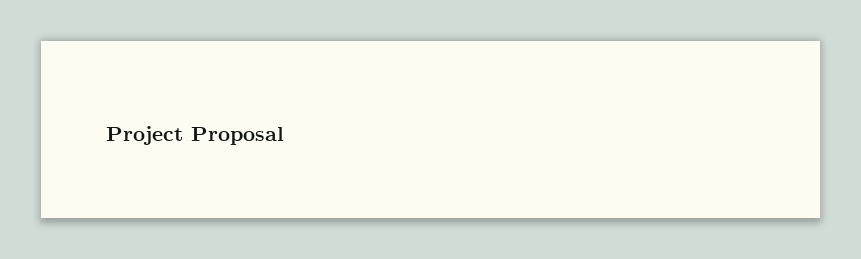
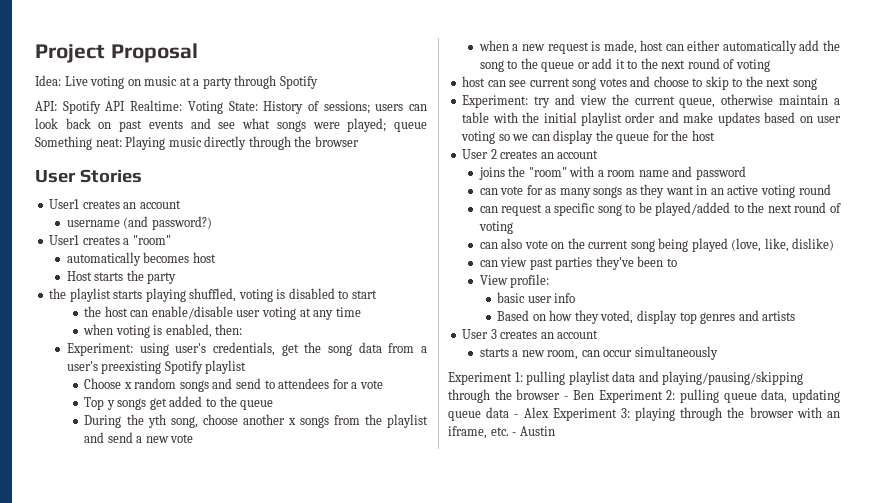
(284, 136) none -> [35,75,318,89] [35,100,427,114] [35,118,427,132] [35,136,359,150] [35,169,142,183] [49,199,181,209] [66,216,212,230] [49,235,171,245] [66,252,216,266] [66,270,177,284] [49,288,377,302] [84,306,361,320] [83,324,243,338] [66,342,427,356] [66,360,247,374] [84,378,383,392] [84,396,274,410] [84,414,429,428] [84,432,194,443] [478,40,840,54] [479,58,770,72] [462,76,817,90] [462,94,840,108] [462,112,841,126] [461,130,715,144] [462,149,599,159] [478,166,746,180] [479,184,831,198] [479,202,841,216] [478,221,513,234] [479,238,835,252] [479,256,677,270] [479,274,550,288] [497,292,576,303] [497,310,796,324] [462,329,599,339] [479,346,718,360] [448,371,804,385] [448,389,840,403] [448,407,840,421] [448,426,555,439] // Idea: Live voting on music at a party through Spotify // API: Spotify API Realtime: Voting State: History of sessions; users can look back on past events and see what songs were played; queue Something neat: Playing music directly through the browser // User Stories // User1 creates an account // username (and password?) // User1 creates a "room" // automatically becomes host // Host starts the party // the playlist starts playing shuffled, voting is disabled to start // the host can enable/disable user voting at any time // when voting is enabled, then: // Experiment: using user's credentials, get the song data from a user's preexisting Spotify playlist // Choose x random songs and send to attendees for a vote // Top y songs get added to the queue // During the yth song, choose another x songs from the playlist and send a new vote // when a new request is made, host can either automatically add the song to the queue or add it to the next round of voting // host can see current song votes and choose to skip to the next song // Experiment: try and view the current queue, otherwise maintain a table with the initial playlist order and make updates based on user voting so we can display the queue for the host // User 2 creates an account // joins the "room" with a room name and password // can vote for as many songs as they want in an active voting round // can request a specific song to be played/added to the next round of voting // can also vote on the current song being played (love, like, dislike) // can view past parties they've been to // View profile: // basic user info // Based on how they voted, display top genres and artists // User 3 creates an account // starts a new room, can occur simultaneously // Experiment 1: pulling playlist data and playing/pausing/skipping through the browser - Ben Experiment 2: pulling queue data, updating queue data - Alex Experiment 3: playing through the browser with an iframe, etc. - Austin

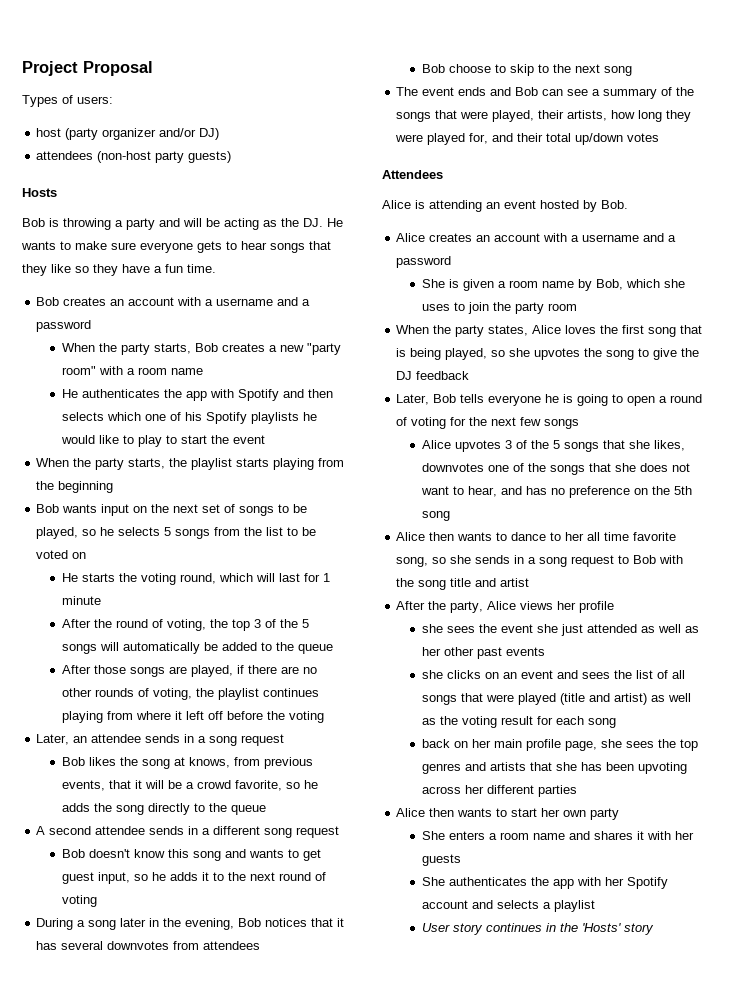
[35,75,318,89] [35,100,427,114] [35,118,427,132] [35,136,359,150] [35,169,142,183] [49,199,181,209] [66,216,212,230] [49,235,171,245] [66,252,216,266] [66,270,177,284] Idea: Live voting on music at a party through Spotify // API: Spotify API Realtime: Voting State: History of sessions; users can look back on past events and see what songs were played; queue Something neat: Playing music directly through the browser // User Stories // User1 creates an account // username (and password?) // User1 creates a "room" // automatically becomes host // Host starts the party // -> [22,95,113,107] [36,128,220,140] [36,151,232,163] [22,188,57,197] [22,218,343,230] [21,241,331,253] [22,264,216,276] [36,297,311,306] [36,320,92,332] [61,343,341,355] [61,366,203,375] [61,389,333,401] [61,412,317,424] [60,435,265,447] [36,458,166,470] Types of users: // host (party organizer and/or DJ) // attendees (non-host party guests) // Hosts // Bob is throwing a party and will be acting as the DJ. He wants to make sure everyone gets to hear songs that they like so they have a fun time. // Bob creates an account with a username and a password // When the party starts, Bob creates a new "party room" with a room name // He authenticates the app with Spotify and then selects which one of his Spotify playlists he would like to play to start the event // When the party starts,
[189,288,377,302] [84,306,361,320] [83,324,243,338] [66,342,427,356] [66,360,247,374] [84,378,383,392] [84,396,274,410] [84,414,429,428] [84,432,194,443] [478,40,840,54] [479,58,613,72] shuffled, voting is disabled to start // the host can enable/disable user voting at any time // when voting is enabled, then: // Experiment: using user's credentials, get the song data from a user's preexisting Spotify playlist // Choose x random songs and send to attendees for a vote // Top y songs get added to the queue // During the yth song, choose another x songs from the playlist and send a new vote // when a new request is made, host can either automatically add the song to the queue or add -> [318,458,345,467] [36,481,114,493] [36,504,308,516] [36,527,317,539] [36,550,87,559] [61,573,330,585] [61,596,101,605] [61,619,309,631] [61,642,333,654] [61,665,317,677] [61,688,319,700] [61,711,324,723] [36,734,285,746] [61,757,313,769] [61,780,318,791] [61,803,266,815] [36,826,340,838] [61,849,321,861] [61,872,198,884] from the beginning // Bob wants input on the next set of songs to be played, so he selects 5 songs from the list to be voted on // He starts the voting round, which will last for 1 minute // After the round of voting, the top 3 of the 5 songs will automatically be added to the queue // After those songs are played, if there are no other rounds of voting, the playlist continues playing from where it left off before the voting // Later, an attendee sends in a song request // Bob likes the song at knows, from previous events, that it will be a crowd favorite, so he adds the song directly to the queue // A second attendee sends in a different song request // Bob doesn't know this song and wants to get guest input, so he adds
[462,76,651,90] host can see current song votes and -> [36,918,345,930] [36,941,261,950] [421,64,445,73] During a song later in the evening, Bob notices that it has several downvotes from attendees // Bob
[462,94,840,108] [462,112,841,126] [461,130,715,144] [462,149,599,159] [478,166,746,180] [479,184,831,198] [479,202,841,216] [478,221,513,234] [479,238,835,252] [479,256,677,270] [479,274,550,288] [497,292,576,303] [497,310,796,324] [462,329,599,339] [479,346,718,360] [448,371,804,385] [448,389,840,403] [448,407,840,421] [448,426,555,439] Experiment: try and view the current queue, otherwise maintain a table with the initial playlist order and make updates based on user voting so we can display the queue for the host // User 2 creates an account // joins the "room" with a room name and password // can vote for as many songs as they want in an active voting round // can request a specific song to be played/added to the next round of voting // can also vote on the current song being played (love, like, dislike) // can view past parties they've been to // View profile: // basic user info // Based on how they voted, display top genres and artists // User 3 creates an account // starts a new room, can occur simultaneously // Experiment 1: pulling playlist data and playing/pausing/skipping through the browser - Ben Experiment 2: pulling queue data, updating queue data - Alex Experiment 3: playing through the browser with an iframe, etc. - Austin -> [396,87,695,99] [396,110,692,122] [395,133,660,145] [382,170,443,179] [382,200,628,212] [396,233,677,242] [396,256,452,268] [421,279,685,291] [421,302,577,314] [396,325,703,337] [396,348,700,360] [396,371,470,380] [396,394,703,406] [396,417,580,429] [421,440,685,452] [421,463,690,475] [420,486,692,498] [421,511,450,521] [396,532,677,541] [396,555,684,567] [396,578,530,590] [396,601,615,613] [421,624,699,636] [421,647,545,659] [421,670,685,679] [421,693,691,705] [421,716,616,728] [421,739,698,751] [421,762,687,774] [421,785,577,797] [396,808,620,820] [421,831,694,840] [421,854,461,866] [421,877,668,889] [421,900,595,912] [421,923,654,935] The event ends and Bob can see a summary of the songs that were played, their artists, how long they were played for, and their total up/down votes // Attendees // Alice is attending an event hosted by Bob. // Alice creates an account with a username and a password // She is given a room name by Bob, which she uses to join the party room // When the party states, Alice loves the first song that is being played, so she upvotes the song to give the DJ feedback // Later, Bob tells everyone he is going to open a round of voting for the next few songs // Alice upvotes 3 of the 5 songs that she likes, downvotes one of the songs that she does not want to hear, and has no preference on the 5th song // Alice then wants to dance to her all time favorite song, so she sends in a song request to Bob with the song title and artist // After the party, Alice views her profile // she sees the event she just attended as well as her other past events // she clicks on an event and sees the list of all songs that were played (title and artist) as well as the voting result for each song // back on her main profile page, she sees the top genres and artists that she has been upvoting across her different parties // Alice then wants to start her own party // She enters a room name and shares it with her guests // She authenticates the app with her Spotify account and selects a playlist // User story continues in the 'Hosts' story

